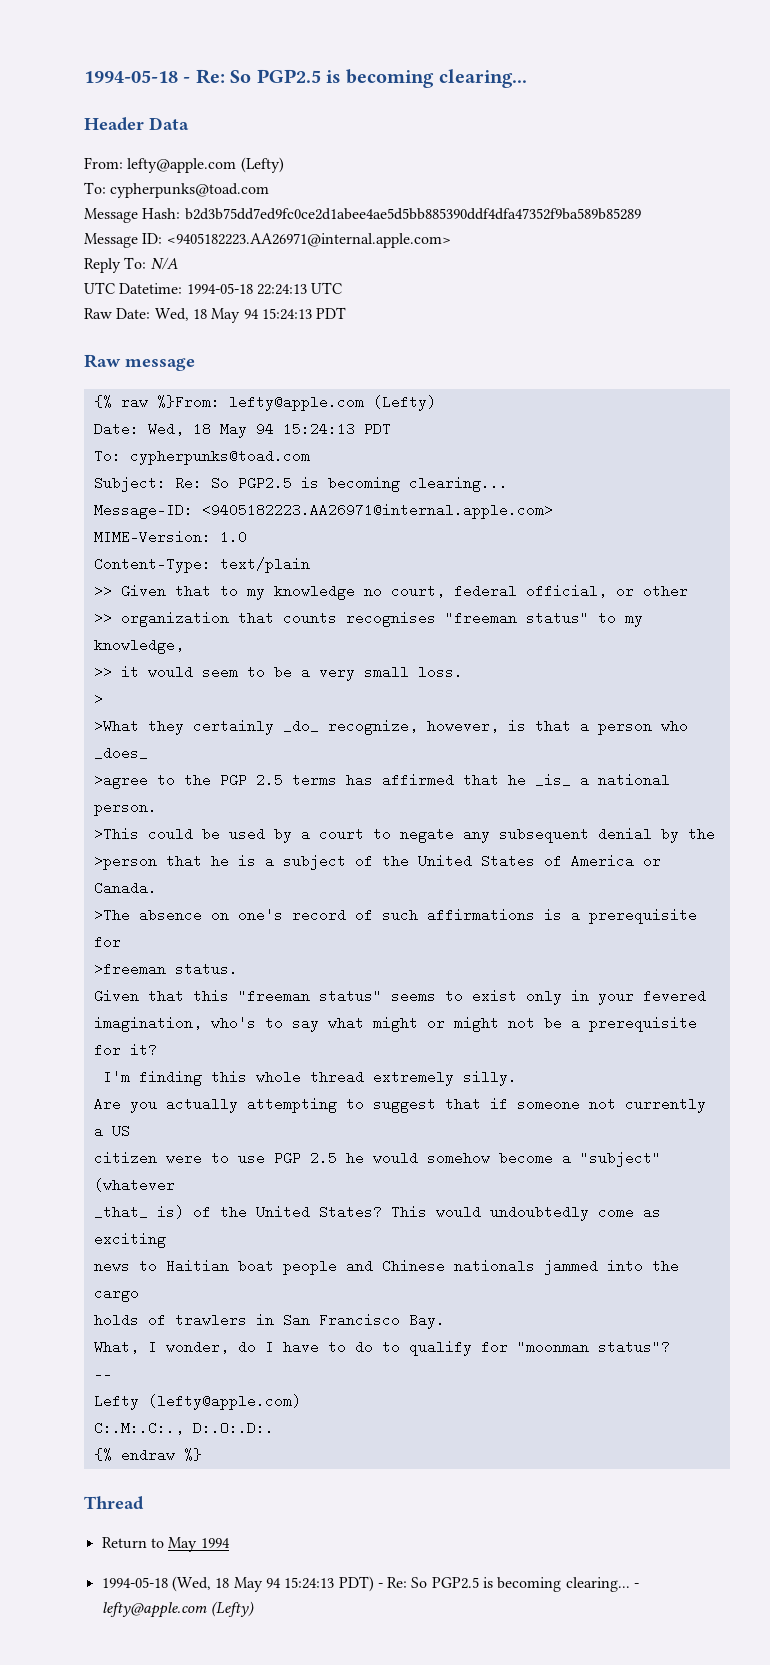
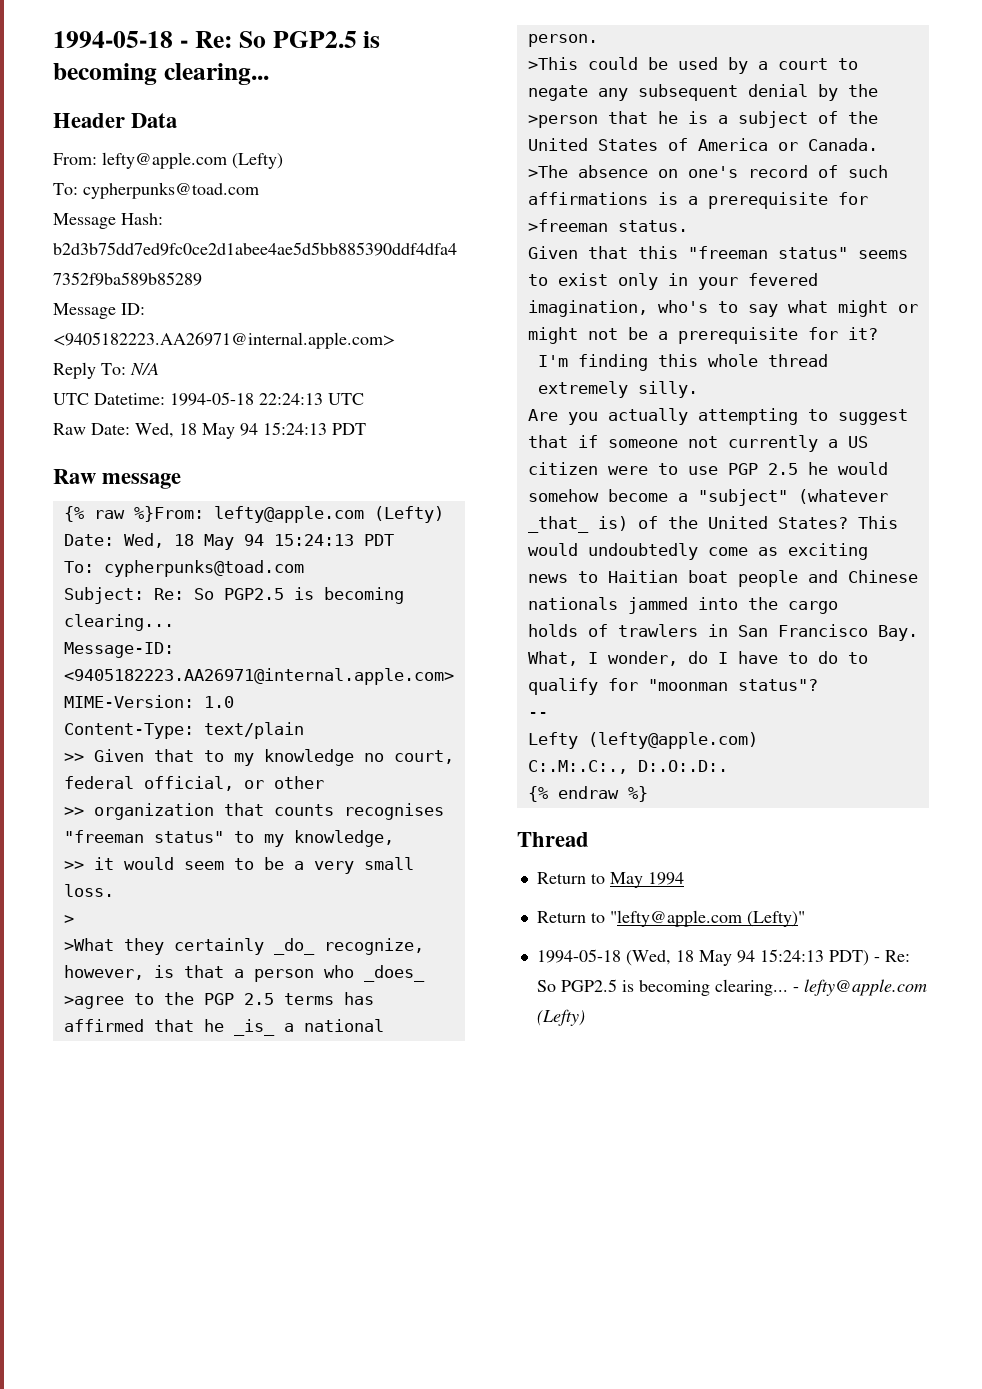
(230, 1543) none -> [536,910,805,927] // Return to "lefty@apple.com (Lefty)"

